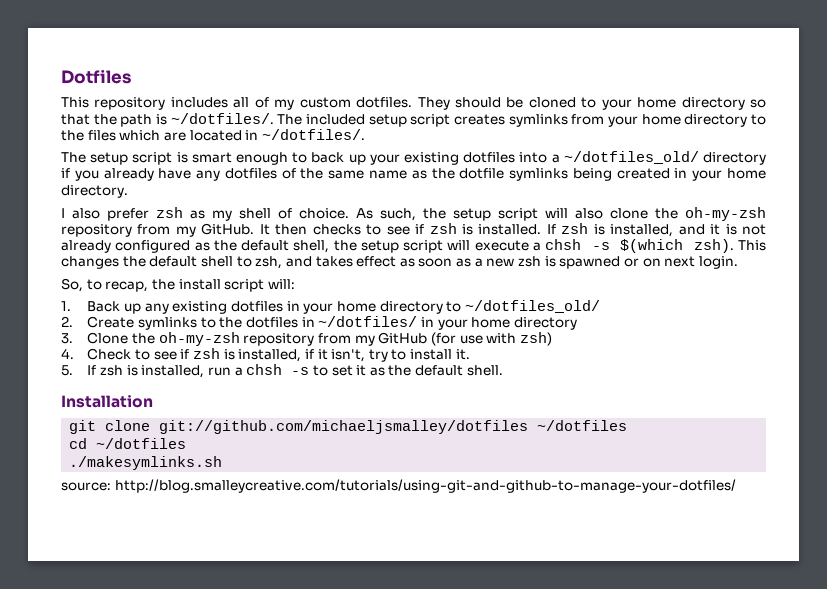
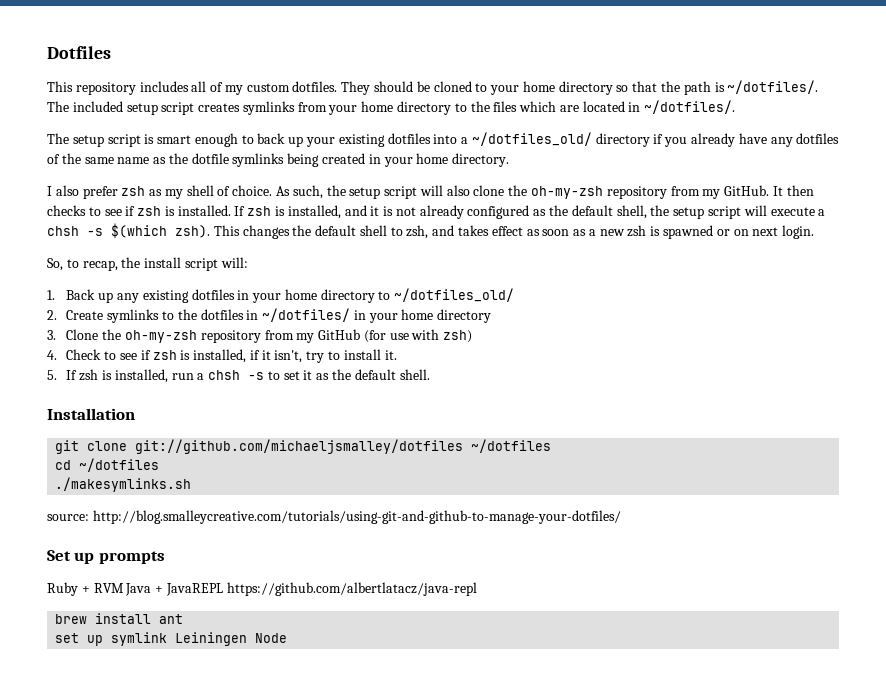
(736, 486) none -> [47,550,165,564] [47,582,477,596] [55,613,184,624] [55,632,288,646] // Set up prompts // Ruby + RVM Java + JavaREPL https://github.com/albertlatacz/java-repl // brew install ant // set up symlink Leiningen Node

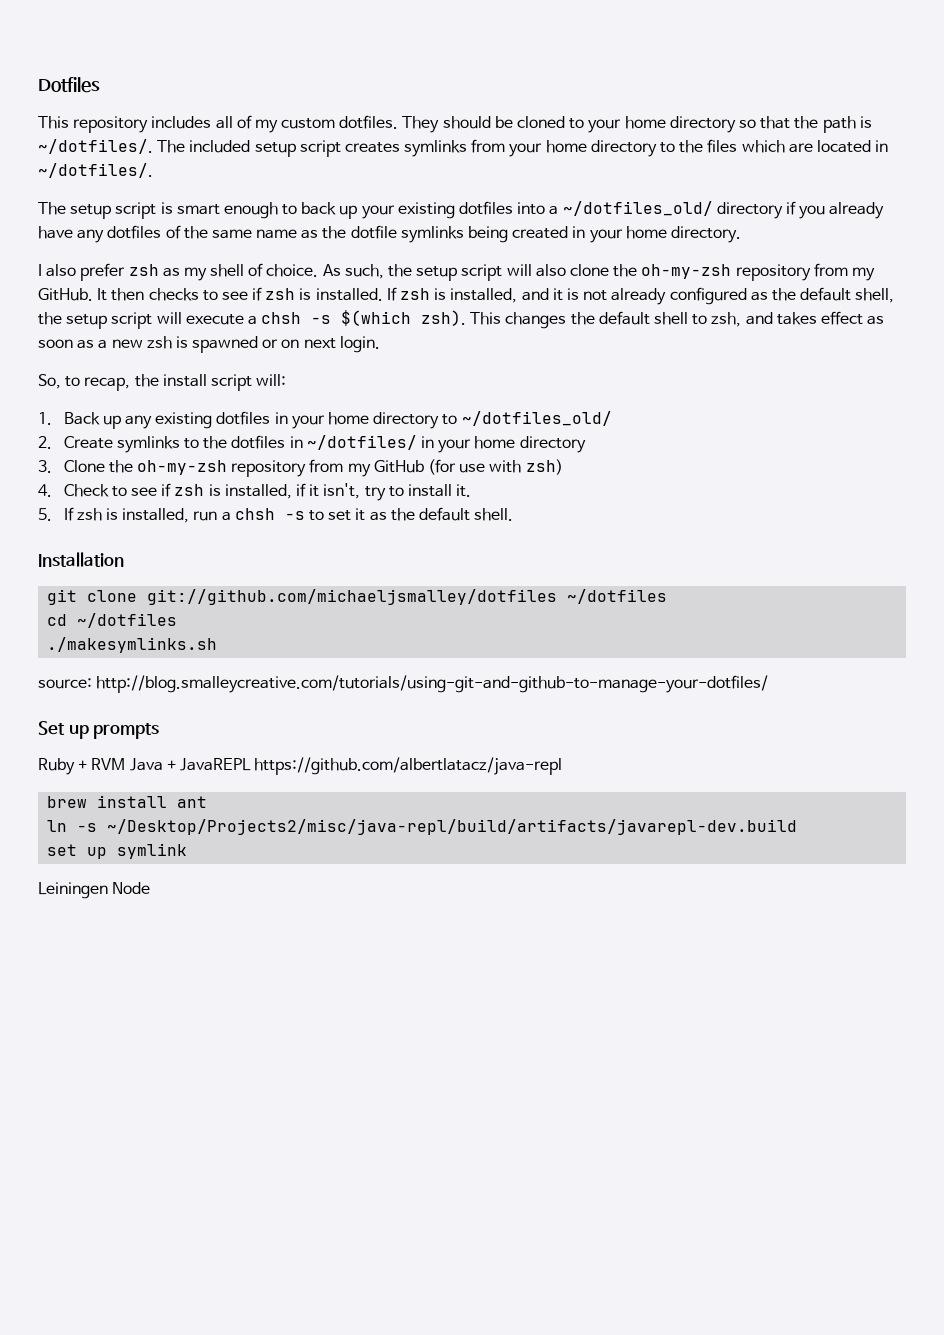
(184, 619) none -> [47,819,798,835] // ln -s ~/Desktop/Projects2/misc/java-repl/build/artifacts/javarepl-dev.build
(168, 639) none -> (188, 851) //

